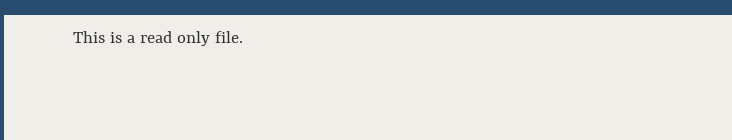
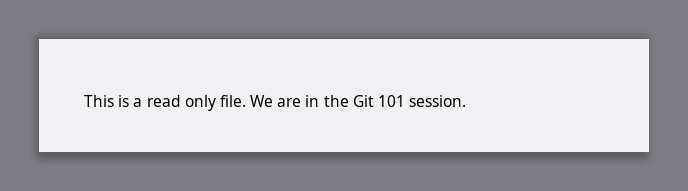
(243, 37) none -> [250,95,467,107] We are in the Git 101 session.

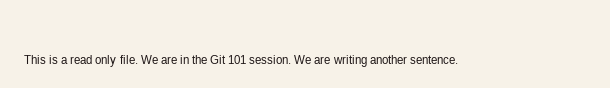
(467, 101) none -> [294,55,458,67] We are writing another sentence.

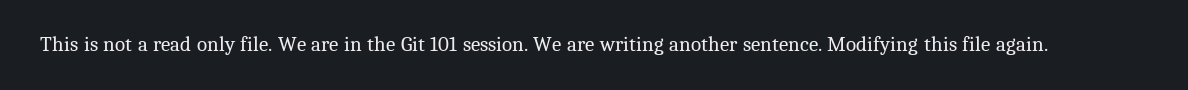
(59, 59) none -> [103,39,133,51] not
(458, 59) none -> [827,36,1048,55] Modifying this file again.

